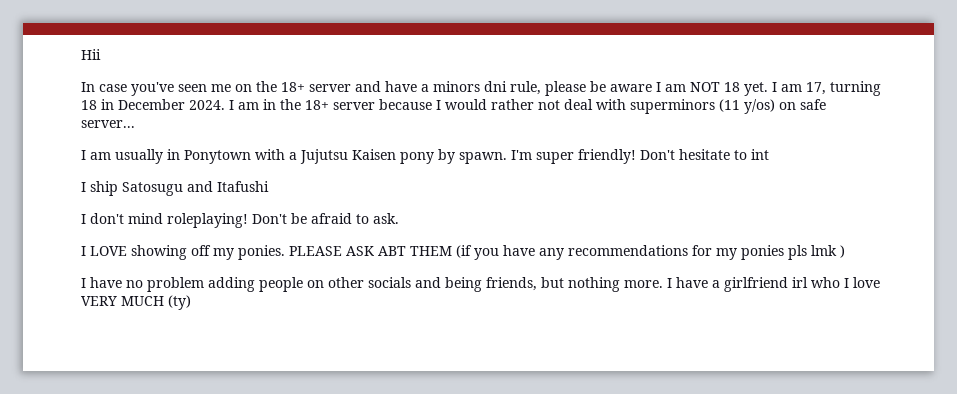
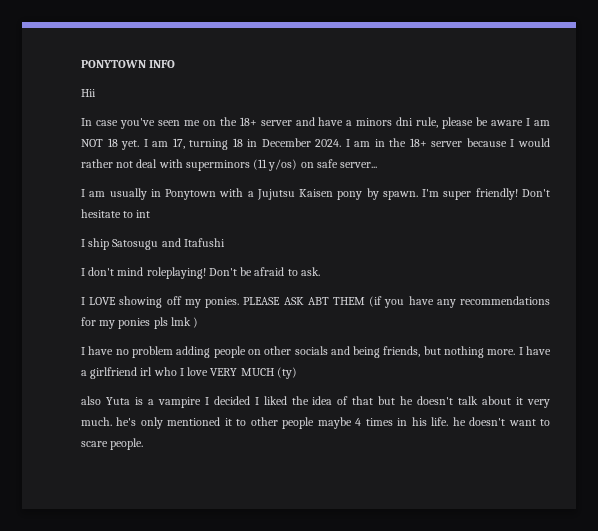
(81, 54) none -> [81,60,176,68] PONYTOWN INFO //
(191, 302) none -> [81,396,551,408] [81,417,551,429] [81,438,144,450] // also Yuta is a vampire I decided I liked the idea of that but he doesn't talk about it very much. he's only mentioned it to other people maybe 4 times in his life. he doesn't want to scare people.

